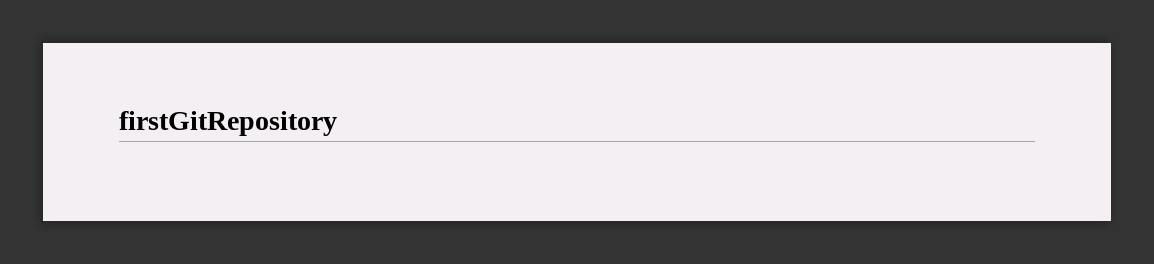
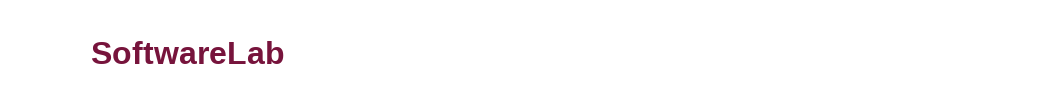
[119,111,337,136] firstGitRepository -> [91,41,285,64] SoftwareLab

